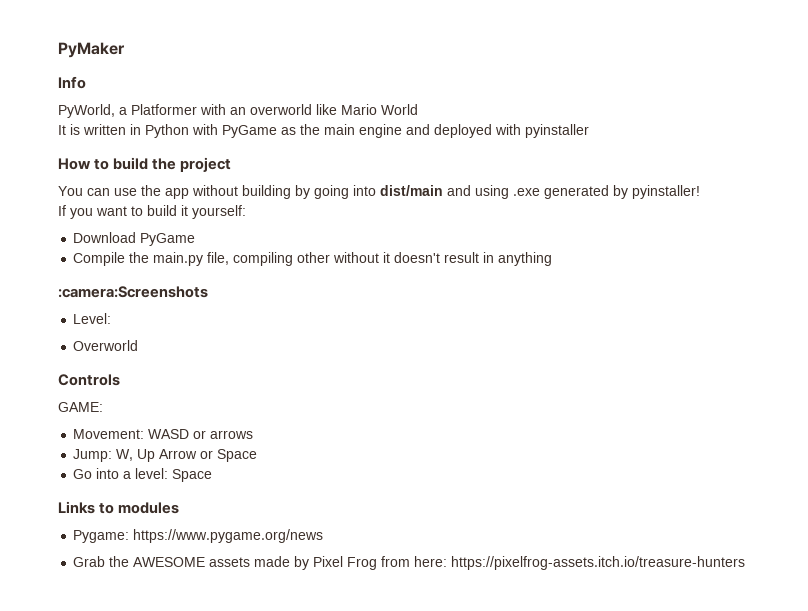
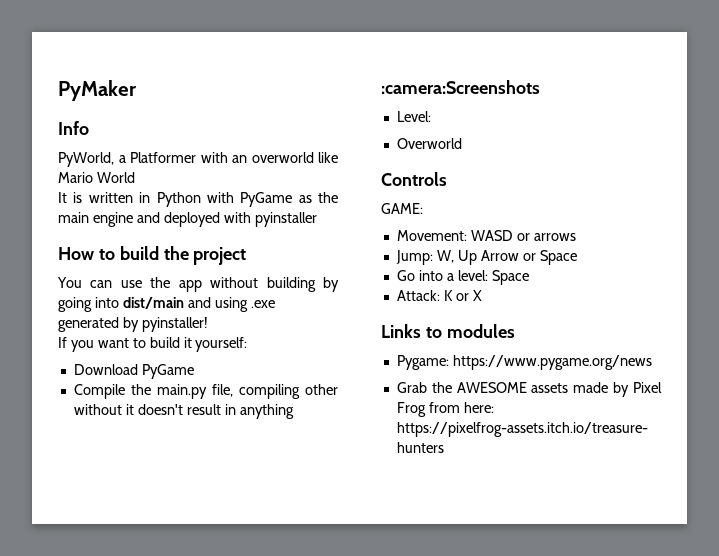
(213, 475) none -> [396,290,482,301] // Attack: K or X

